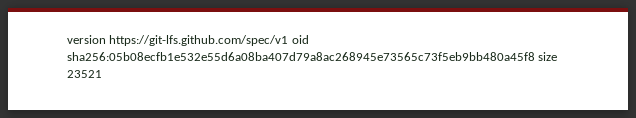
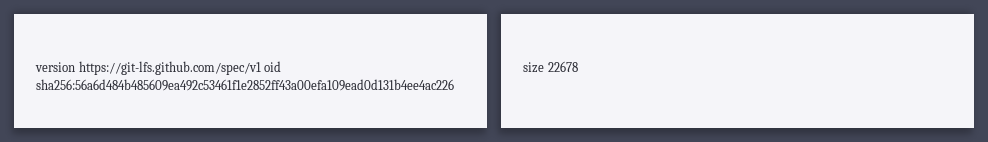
[67,52,558,61] [67,70,102,78] sha256:05b08ecfb1e532e55d6a08ba407d79a8ac268945e73565c73f5eb9bb480a45f8 size 23521 -> [36,79,454,91] [523,61,578,73] sha256:56a6d484b485609ea492c53461f1e2852ff43a00efa109ead0d131b4ee4ac226 size 22678

